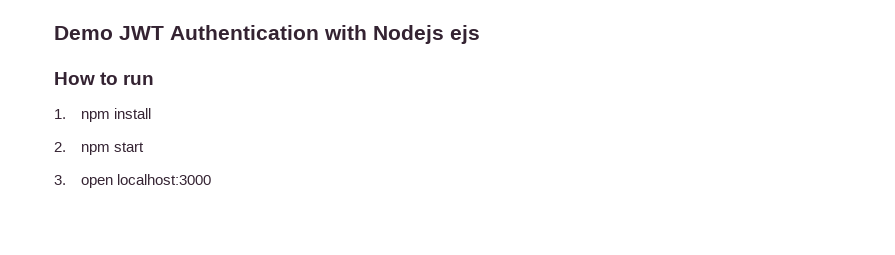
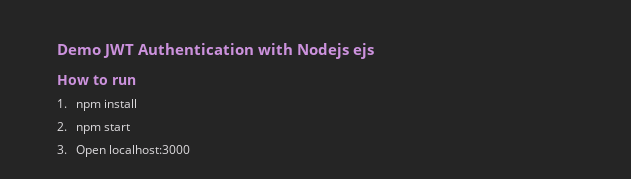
[80,177,113,188] open -> [75,145,106,157] Open

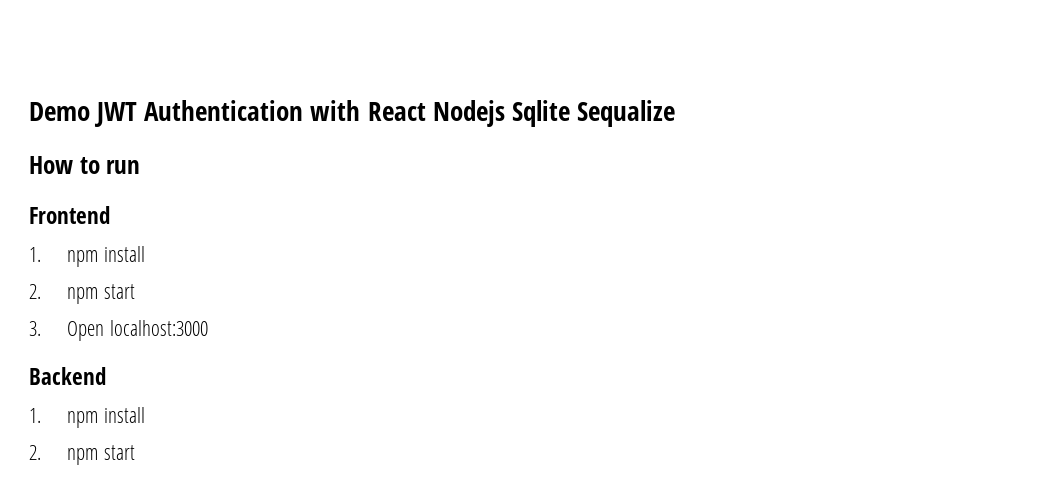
[297,43,374,59] Nodejs ejs -> [367,100,676,127] React Nodejs Sqlite Sequalize
(136, 81) none -> [29,206,110,224] // Frontend
(191, 149) none -> [29,367,106,385] [29,407,145,428] [29,445,135,465] // Backend // 1. npm install // 2. npm start

